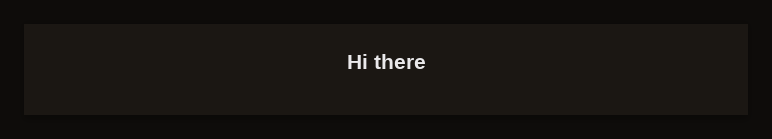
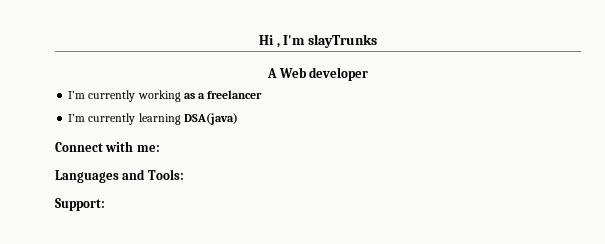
[373,54,426,69] there -> [276,34,378,48] [267,67,368,81] [68,90,263,102] [68,113,238,125] [55,141,160,152] [55,169,184,183] [55,198,105,211] , I'm slayTrunks // A Web developer // I’m currently working as a freelancer // I’m currently learning DSA(java) // Connect with me: // Languages and Tools: // Support:

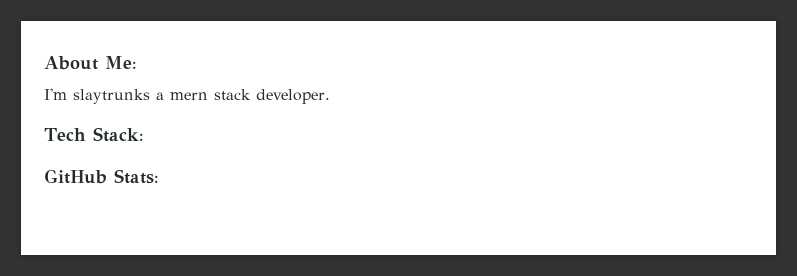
[258,34,378,48] [267,67,368,81] [68,90,263,102] [68,113,238,125] [55,141,160,152] [55,169,184,183] [55,198,105,211] Hi , I'm slayTrunks // A Web developer // I’m currently working as a freelancer // I’m currently learning DSA(java) // Connect with me: // Languages and Tools: // Support: -> [44,56,137,70] [44,88,330,104] [44,127,144,142] [44,169,159,184] About Me: // I'm slaytrunks a mern stack developer. // Tech Stack: // GitHub Stats:

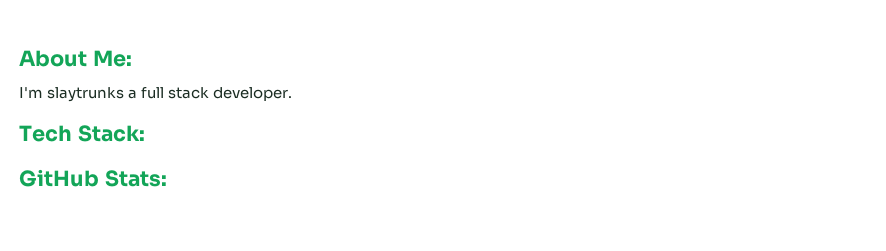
[170,92,208,100] mern -> [141,87,165,99] full

